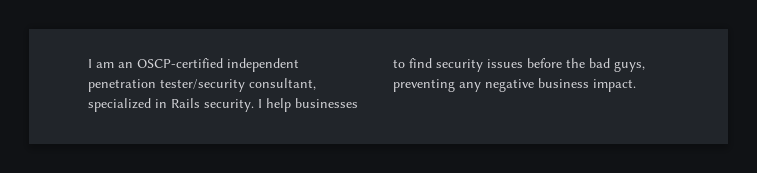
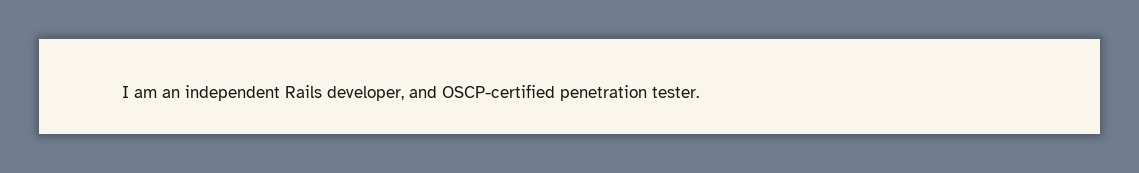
[137,58,299,72] [88,78,316,92] [88,98,358,112] [393,58,645,72] [393,78,636,92] OSCP-certified independent penetration tester/security consultant, specialized in Rails security. I help businesses to find security issues before the bad guys, preventing any negative business impact. -> [185,84,699,101] independent Rails developer, and OSCP-certified penetration tester.

